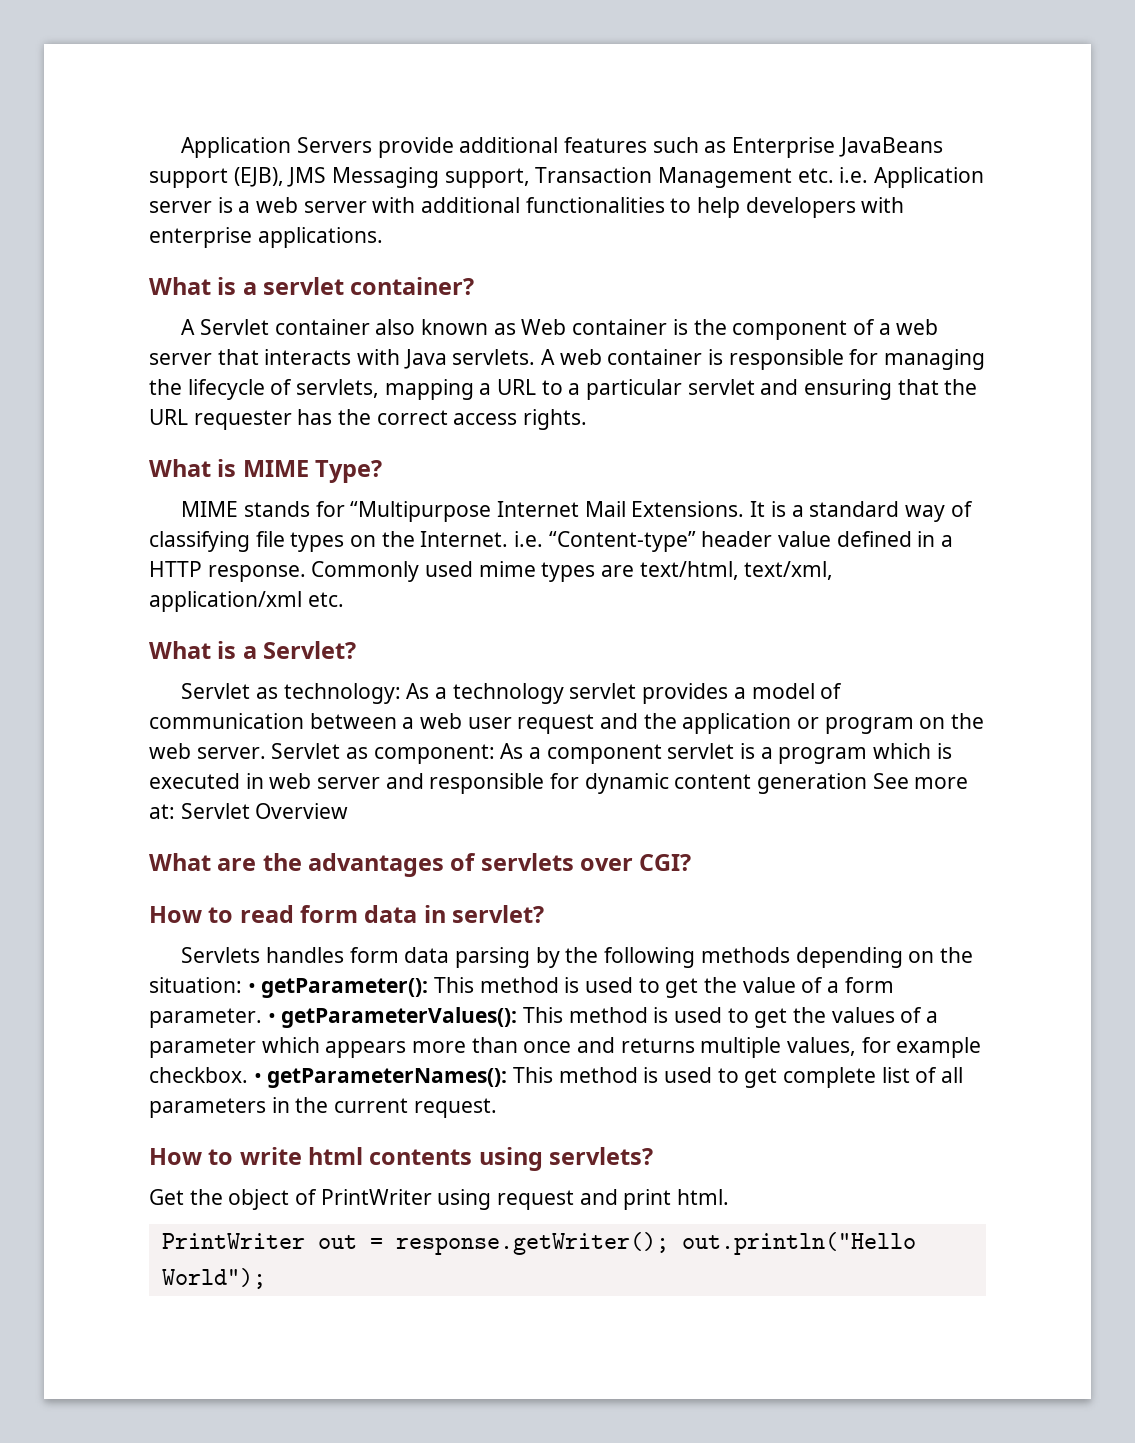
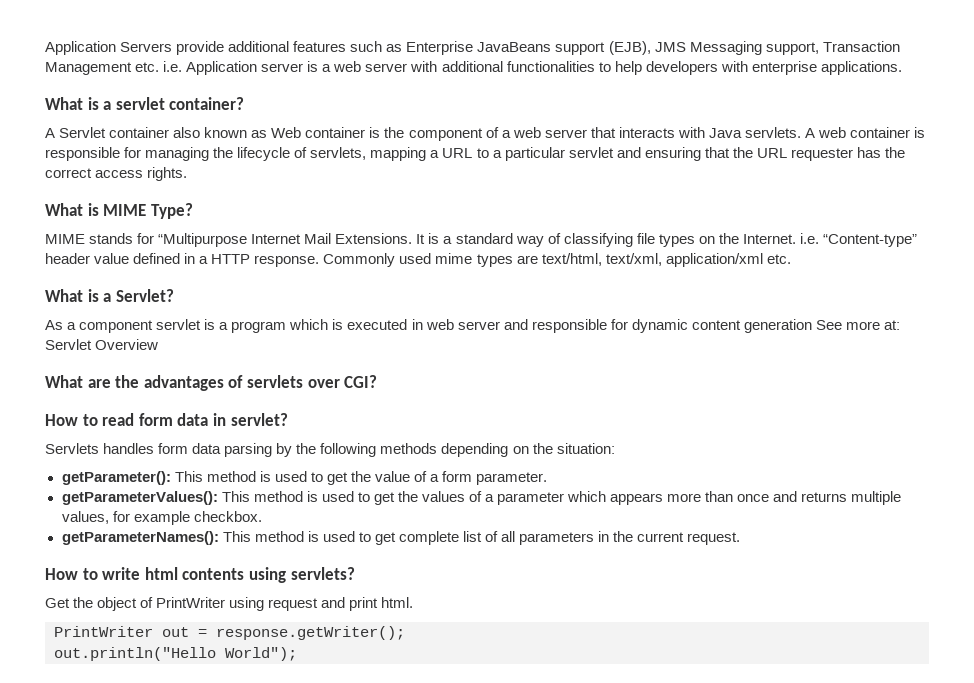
[181,683,843,704] [149,713,985,734] [149,743,495,764] Servlet as technology: As a technology servlet provides a model of communication between a web user request and the application or program on the web server. Servlet as component: -> (174, 295) none
[247,983,256,993] • -> (615, 448) //
[267,1013,276,1023] • -> (548, 478) //
[253,1073,262,1083] • -> (262, 516) //
(669, 1243) none -> (405, 633) //

